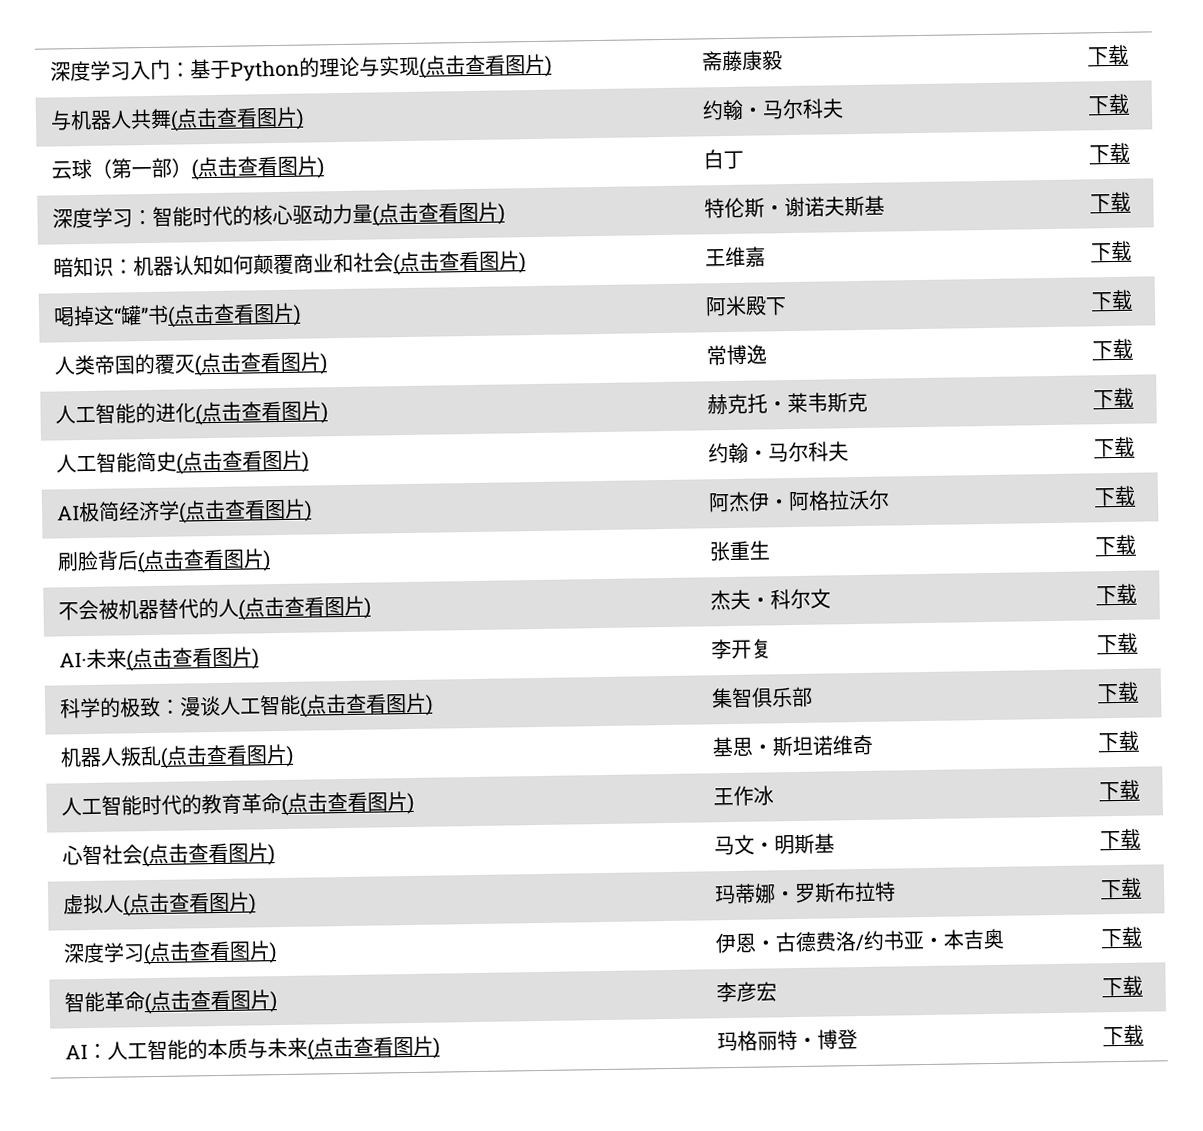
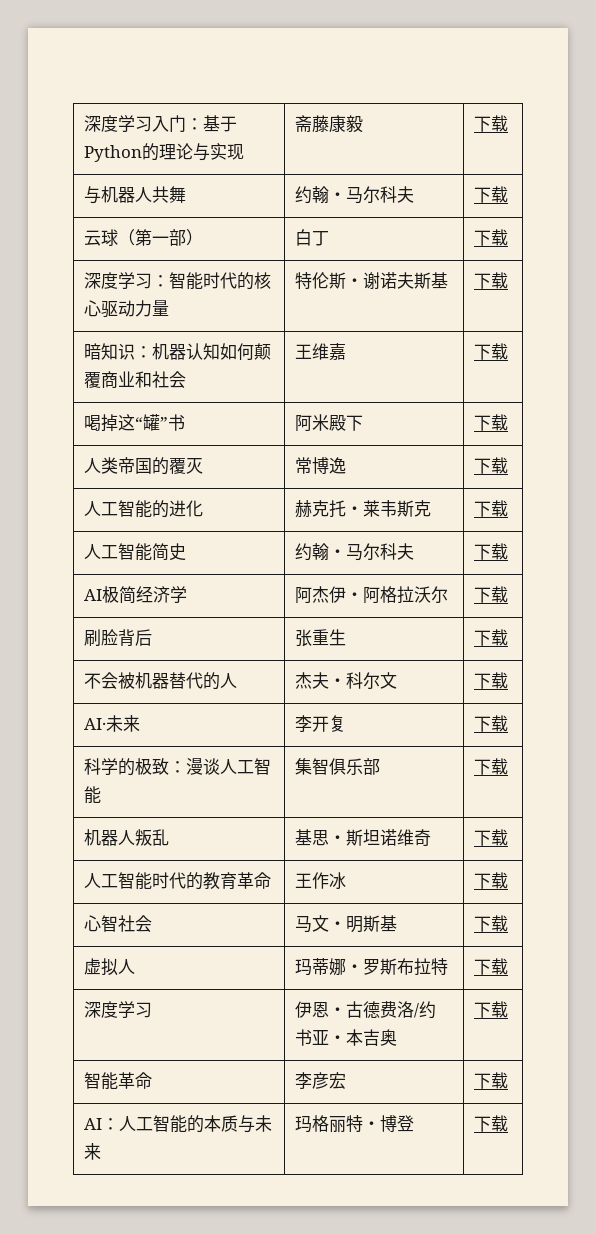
[419,53,553,79] (点击查看图片) -> (245, 152) none
[170,106,305,132] (点击查看图片) -> (187, 194) none
[191,155,325,181] (点击查看图片) -> (204, 237) none
[372,201,506,227] (点击查看图片) -> (170, 308) none
[393,250,527,276] (点击查看图片) -> (187, 379) none
[167,302,302,328] (点击查看图片) -> (186, 422) none
[194,351,328,377] (点击查看图片) -> (204, 466) none
[195,400,329,426] (点击查看图片) -> (204, 508) none
[176,449,310,475] (点击查看图片) -> (187, 552) none
[178,498,313,524] (点击查看图片) -> (188, 594) none
[137,548,272,574] (点击查看图片) -> (153, 637) none
[238,595,372,621] (点击查看图片) -> (238, 680) none
[126,646,260,672] (点击查看图片) -> (141, 723) none
[300,692,434,718] (点击查看图片) -> (102, 795) none
[160,743,295,769] (点击查看图片) -> (170, 837) none
[281,791,415,816] (点击查看图片) -> (272, 880) none
[142,842,276,868] (点击查看图片) -> (153, 923) none
[123,891,257,917] (点击查看图片) -> (136, 966) none
[143,940,278,966] (点击查看图片) -> (153, 1010) none
[144,989,278,1015] (点击查看图片) -> (153, 1080) none
[307,1035,441,1061] (点击查看图片) -> (102, 1151) none

